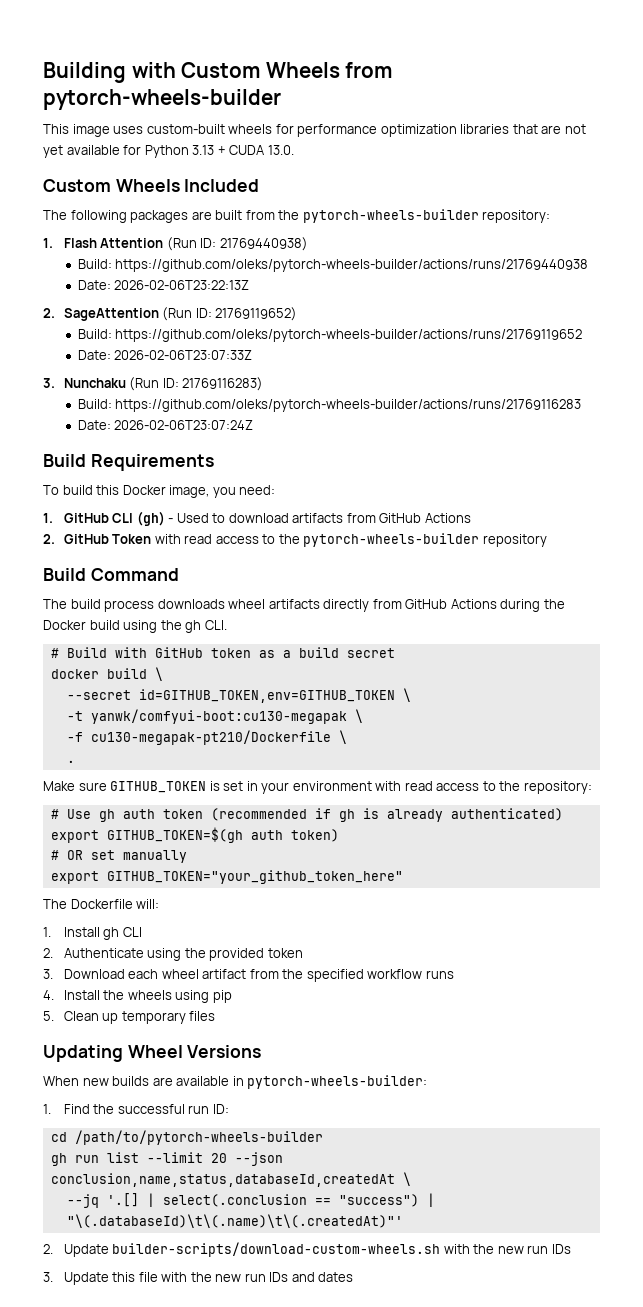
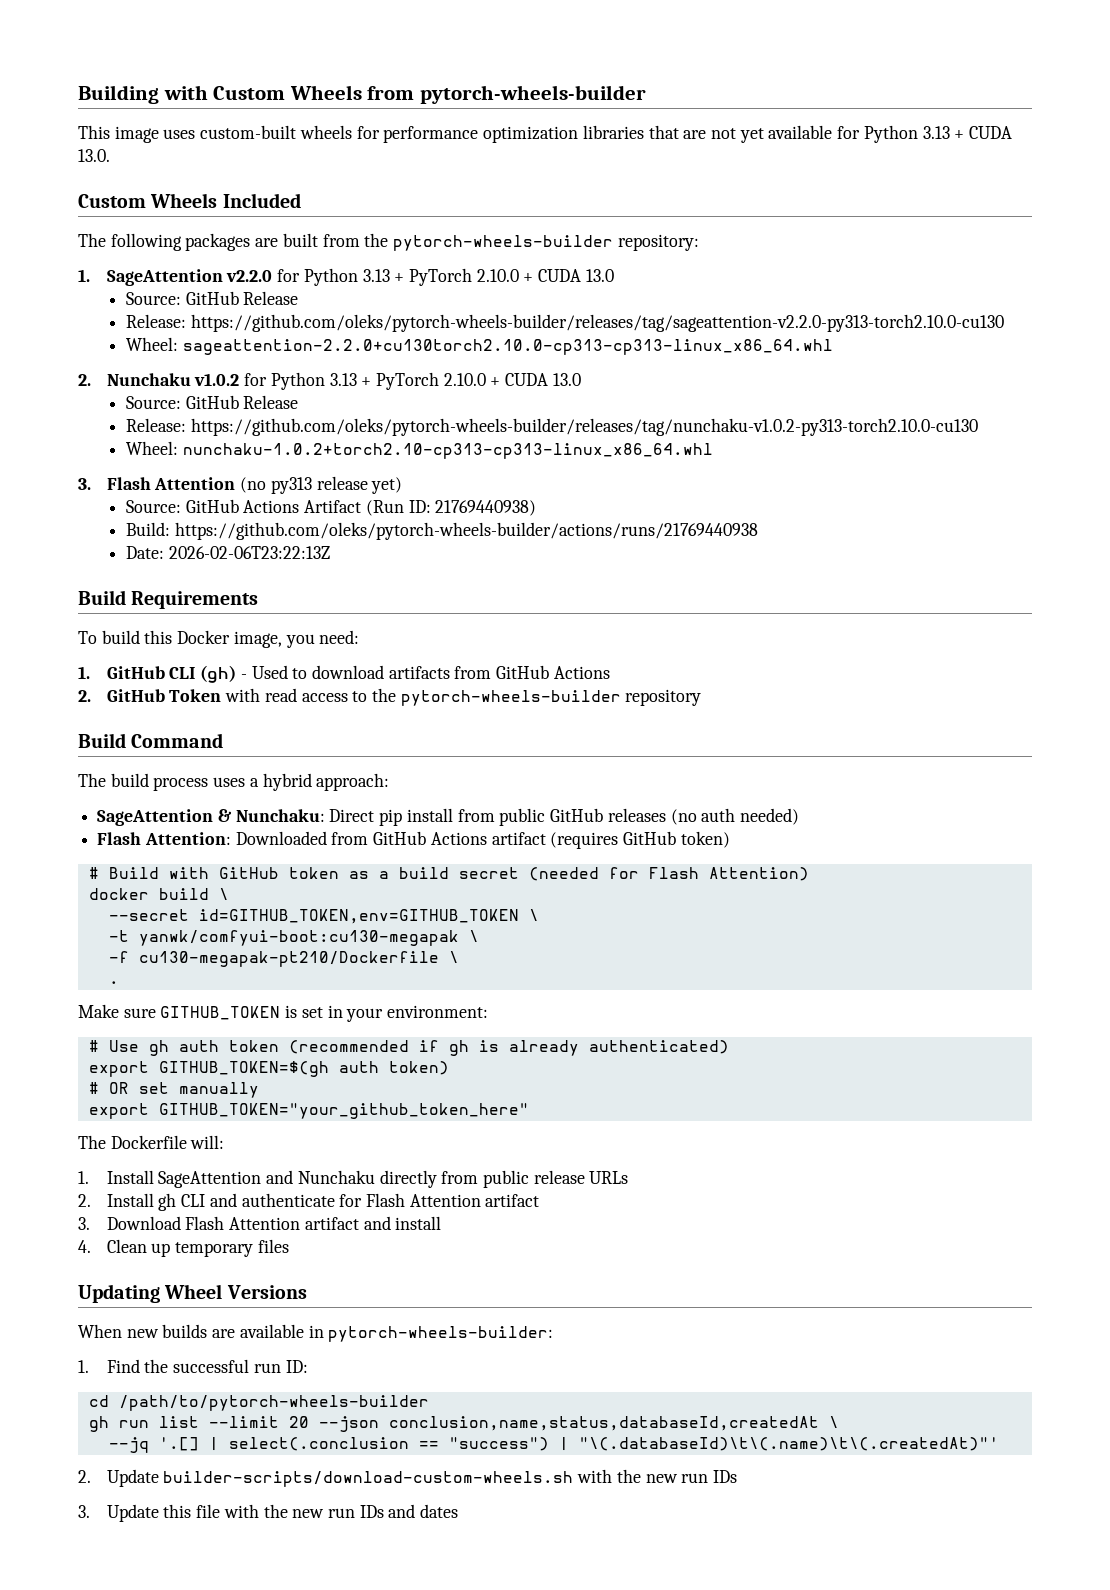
[63,238,164,248] Flash Attention -> [106,268,614,286] [125,291,299,305] [125,314,1004,332] [125,337,833,355] [78,372,581,390] [125,395,299,409] [125,418,978,436] [125,441,713,459] [78,476,403,494] [125,499,362,513] SageAttention v2.2.0 for Python 3.13 + PyTorch 2.10.0 + CUDA 13.0 // Source: GitHub Release // Release: https://github.com/oleks/pytorch-wheels-builder/releases/tag/sageattention-v2.2.0-py313-torch2.10.0-cu130 // Wheel: sageattention-2.2.0+cu130torch2.10.0-cp313-cp313-linux_x86_64.whl // 2. Nunchaku v1.0.2 for Python 3.13 + PyTorch 2.10.0 + CUDA 13.0 // Source: GitHub Release // Release: https://github.com/oleks/pytorch-wheels-builder/releases/tag/nunchaku-v1.0.2-py313-torch2.10.0-cu130 // Wheel: nunchaku-1.0.2+torch2.10-cp313-cp313-linux_x86_64.whl // 3. Flash Attention (no py313 release yet) // Source: GitHub Actions Artifact
[43,307,298,321] [77,329,583,342] [77,350,253,360] [43,377,264,391] [77,399,582,412] [77,420,254,430] // 2. SageAttention (Run ID: 21769119652) // Build: https://github.com/oleks/pytorch-wheels-builder/actions/runs/21769119652 // Date: 2026-02-06T23:07:33Z // 3. Nunchaku (Run ID: 21769116283) // Build: https://github.com/oleks/pytorch-wheels-builder/actions/runs/21769116283 // Date: 2026-02-06T23:07:24Z -> (330, 552) none
[157,599,565,612] [43,620,227,633] downloads wheel artifacts directly from GitHub Actions during the Docker build using the gh CLI. -> [213,773,390,791] [97,808,799,826] [97,831,730,849] uses a hybrid approach: // SageAttention & Nunchaku: Direct pip install from public GitHub releases (no auth needed) // Flash Attention: Downloaded from GitHub Actions artifact (requires GitHub token)
(395, 653) none -> [528,867,809,881] (needed for Flash Attention)
[292,781,592,794] environment with read access to the repository: -> [387,1005,489,1018] environment:
[103,927,142,940] [43,948,303,961] [43,969,454,982] [43,990,232,1003] [43,1011,54,1021] gh CLI // 2. Authenticate using the provided token // 3. Download each wheel artifact from the specified workflow runs // 4. Install the wheels using pip // 5. -> [158,1170,629,1188] [78,1193,540,1211] [78,1216,442,1230] [78,1240,91,1253] SageAttention and Nunchaku directly from public release URLs // 2. Install gh CLI and authenticate for Flash Attention artifact // 3. Download Flash Attention artifact and install // 4.

